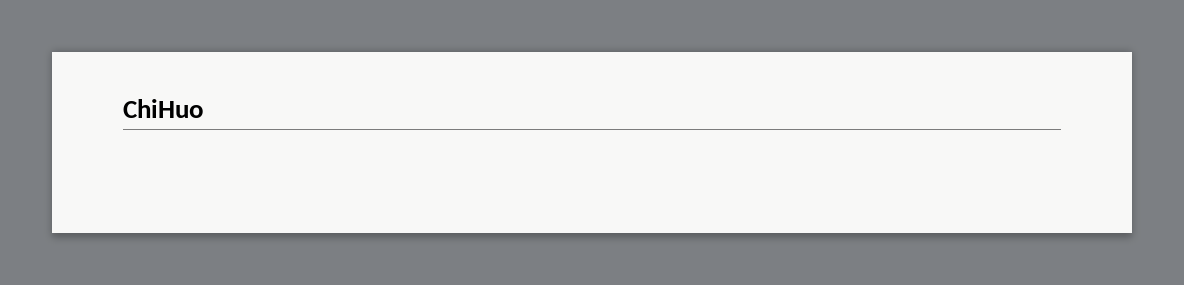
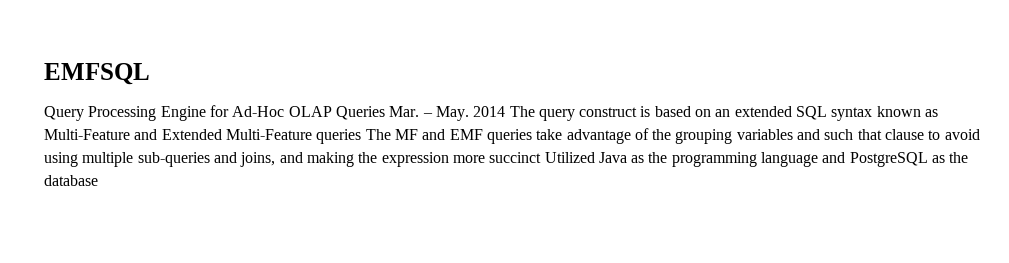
[123,99,204,118] ChiHuo -> [44,63,150,85] [44,105,939,121] [44,128,980,144] [44,152,969,167] [44,175,98,186] EMFSQL // Query Processing Engine for Ad-Hoc OLAP Queries Mar. – May. 2014 The query construct is based on an extended SQL syntax known as Multi-Feature and Extended Multi-Feature queries The MF and EMF queries take advantage of the grouping variables and such that clause to avoid using multiple sub-queries and joins, and making the expression more succinct Utilized Java as the programming language and PostgreSQL as the database

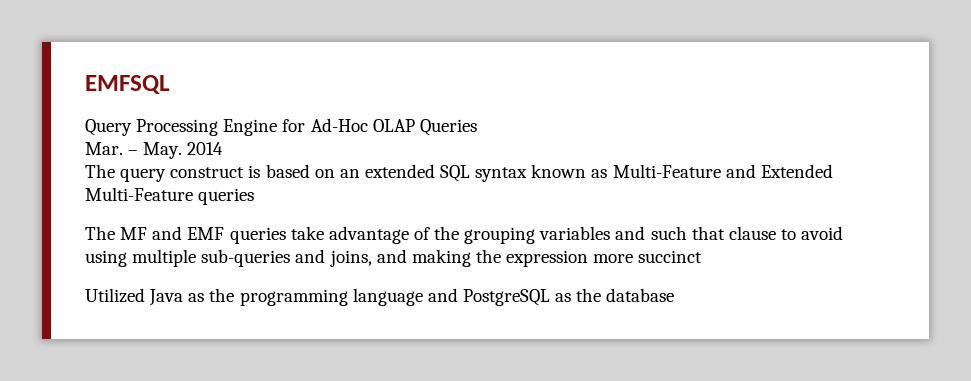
(385, 113) none -> (477, 127) //
(506, 111) none -> (224, 148) //
(362, 136) none -> (255, 196) //
(542, 157) none -> (703, 256) //

